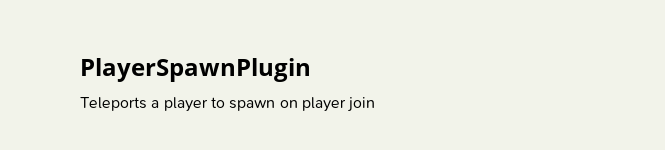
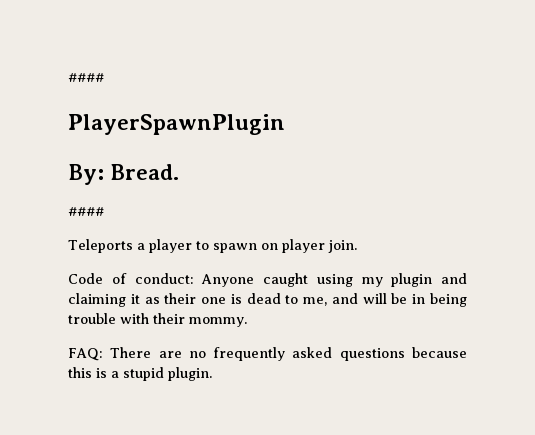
(80, 70) none -> [68,73,104,82] #### //
(311, 70) none -> [68,164,180,185] [68,207,104,216] // By: Bread. // ####
[347,97,376,112] join -> [327,240,357,253] [68,273,467,287] [68,293,468,307] [68,313,247,327] [68,347,467,361] [68,367,212,381] join. // Code of conduct: Anyone caught using my plugin and claiming it as their one is dead to me, and will be in being trouble with their mommy. // FAQ: There are no frequently asked questions because this is a stupid plugin.

